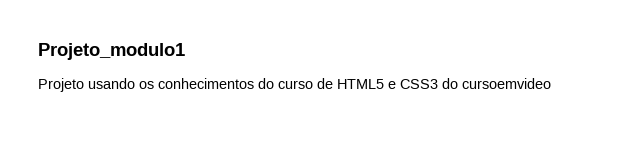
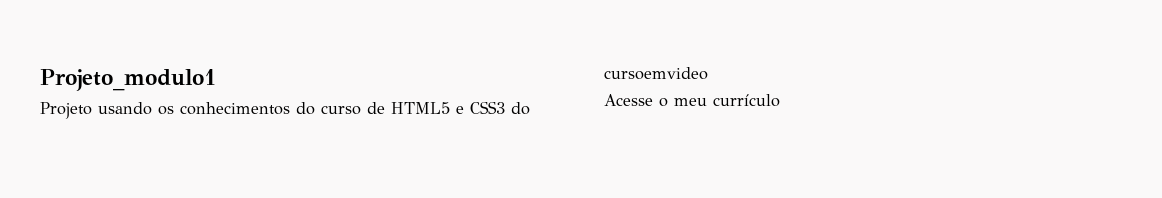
(551, 83) none -> [604,94,780,107] // Acesse o meu currículo

